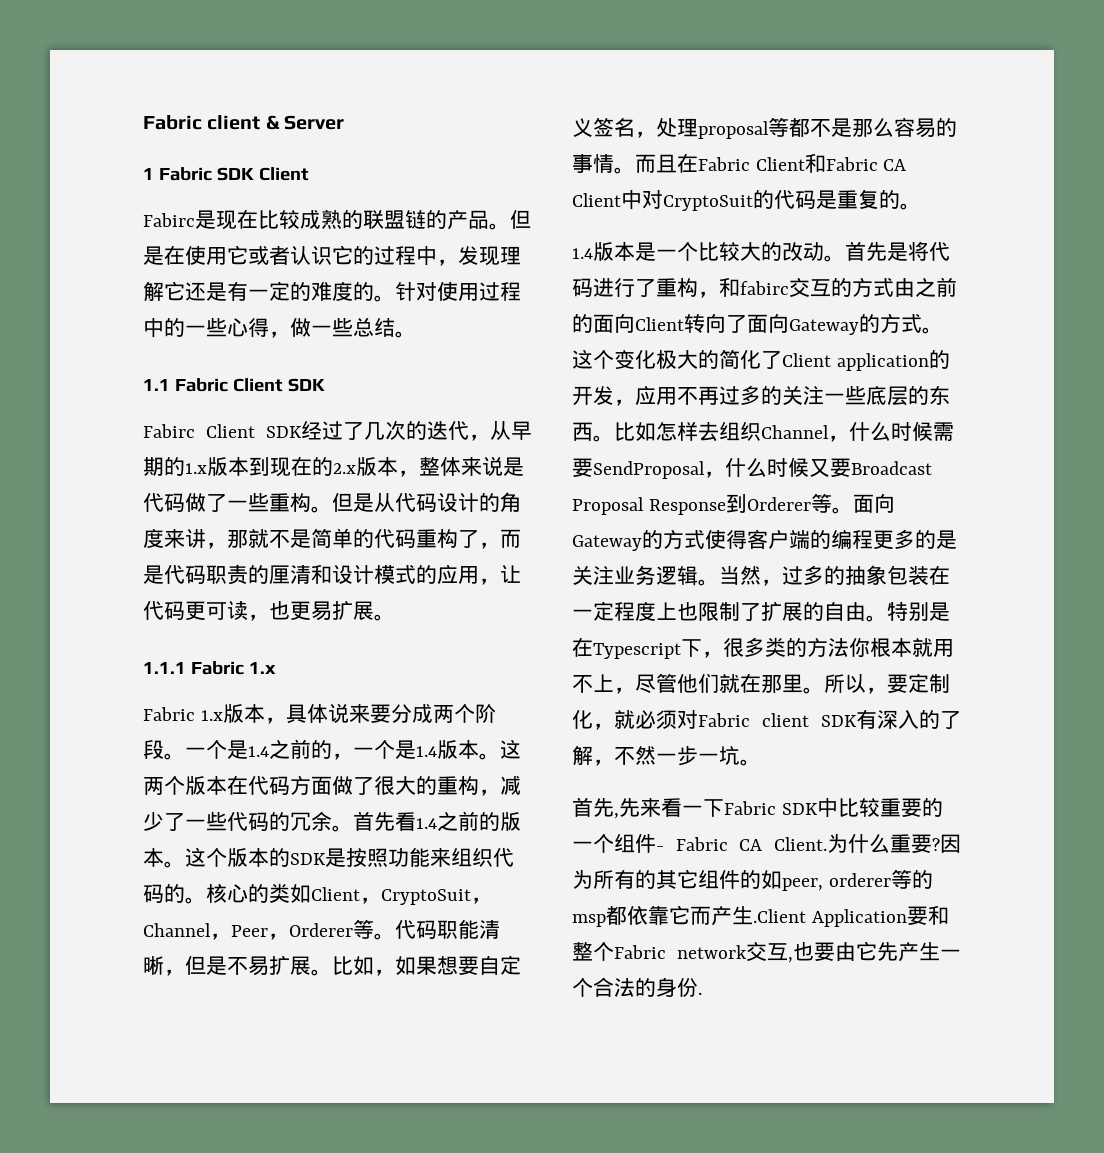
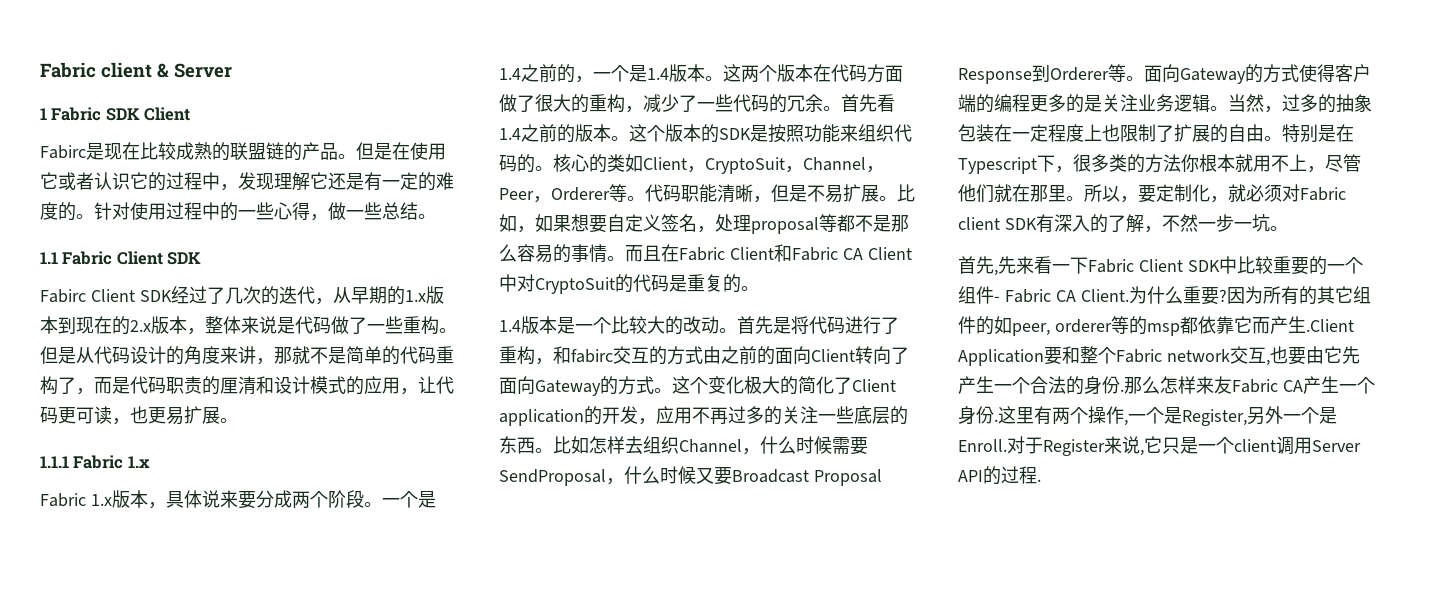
(776, 808) none -> [1138,259,1183,272] Client
(702, 993) none -> [1124,376,1375,394] [958,406,1337,426] [958,436,1361,456] [958,466,1041,485] 那么怎样来友Fabric CA产生一个身份.这里有两个操作,一个是Register,另外一个是Enroll.对于Register来说,它只是一个client调用Server API的过程.

